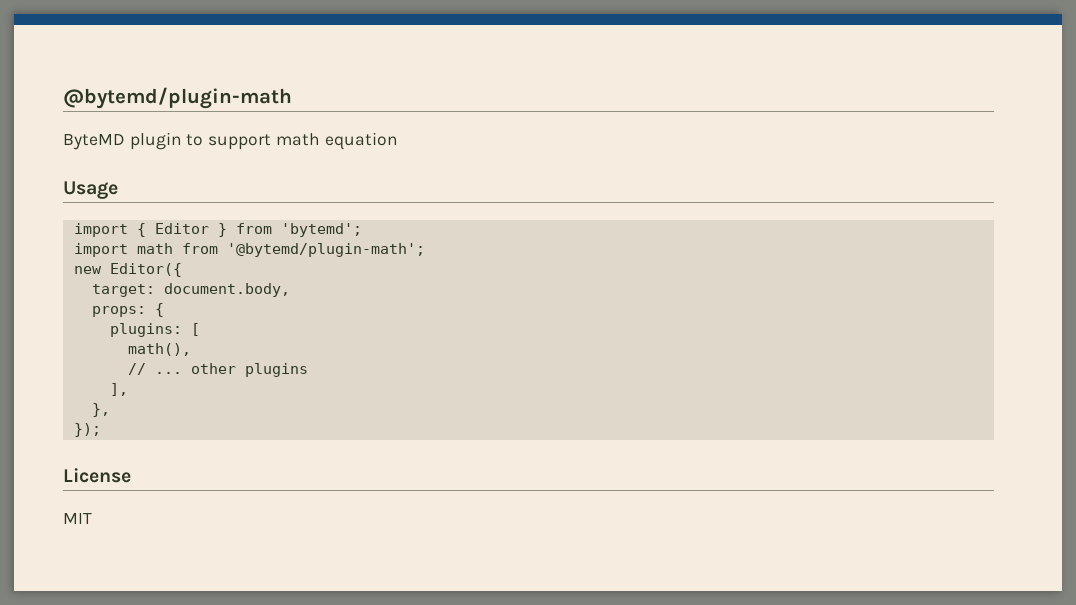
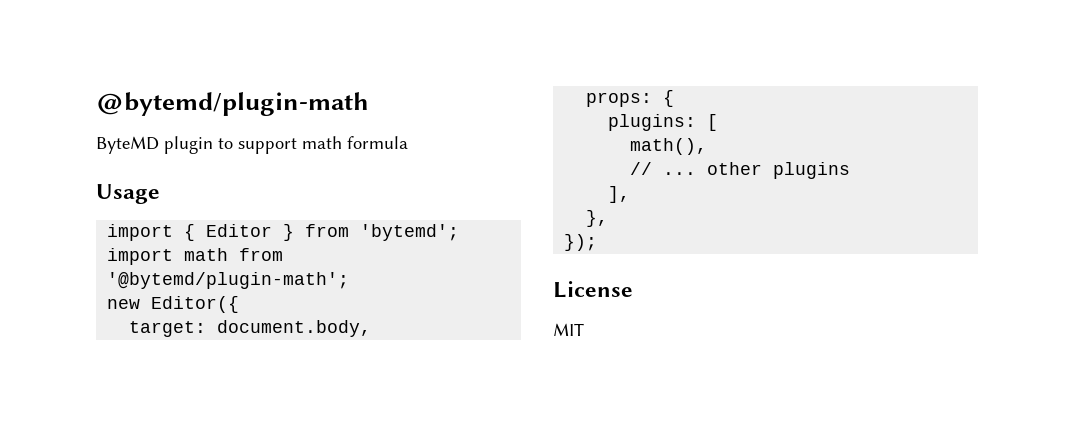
[324,132,398,150] equation -> [347,136,408,149] formula

